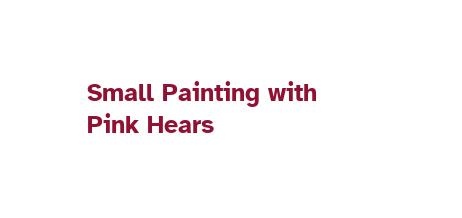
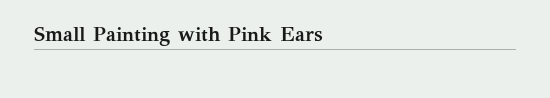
[147,116,214,133] Hears -> [280,27,323,42] Ears

